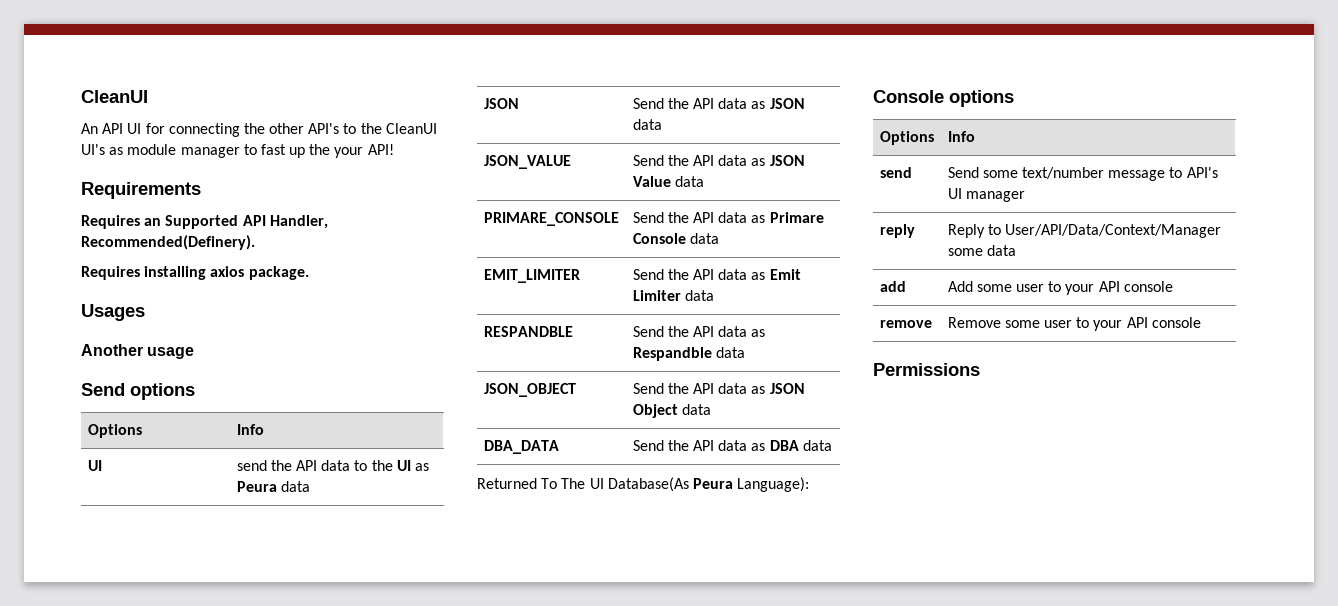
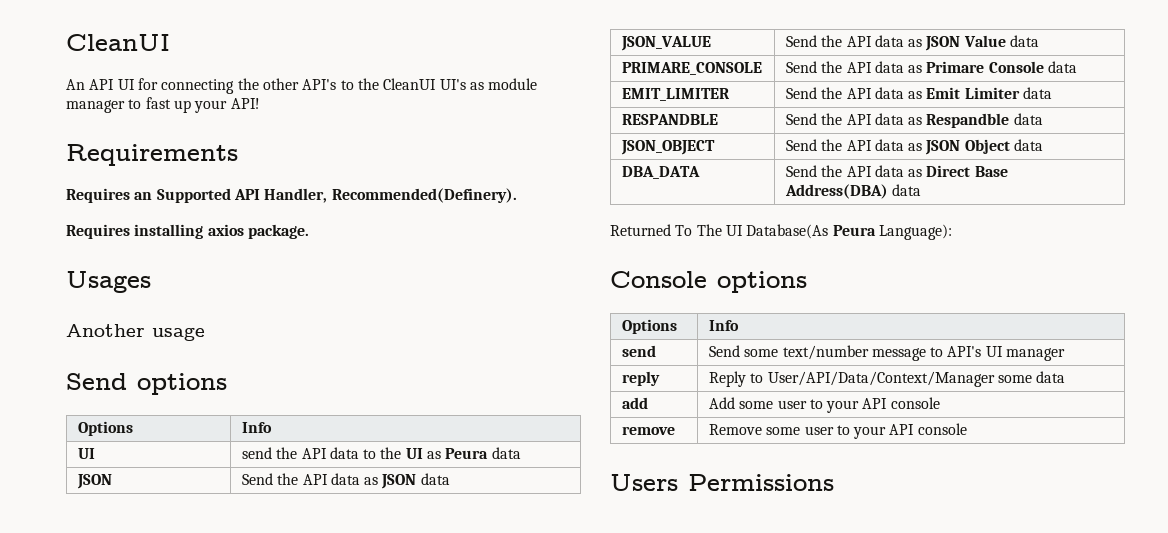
[309,144,331,155] the -> (191, 106) none
[769,440,799,451] DBA -> [926,165,1008,177] [784,184,888,199] Direct Base Address(DBA)
(1201, 322) none -> [610,474,678,491] Users

